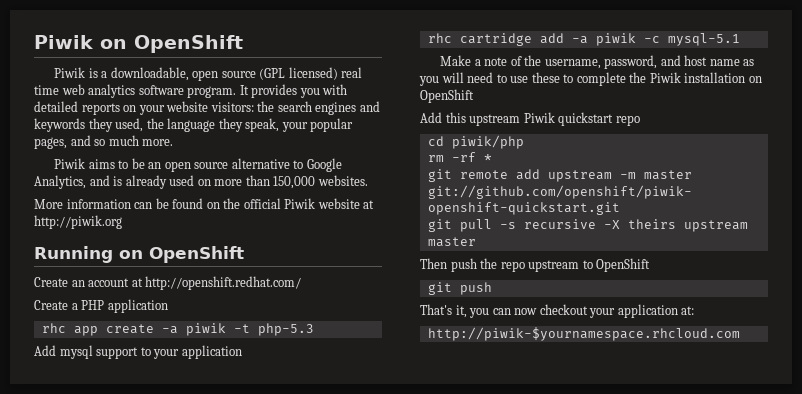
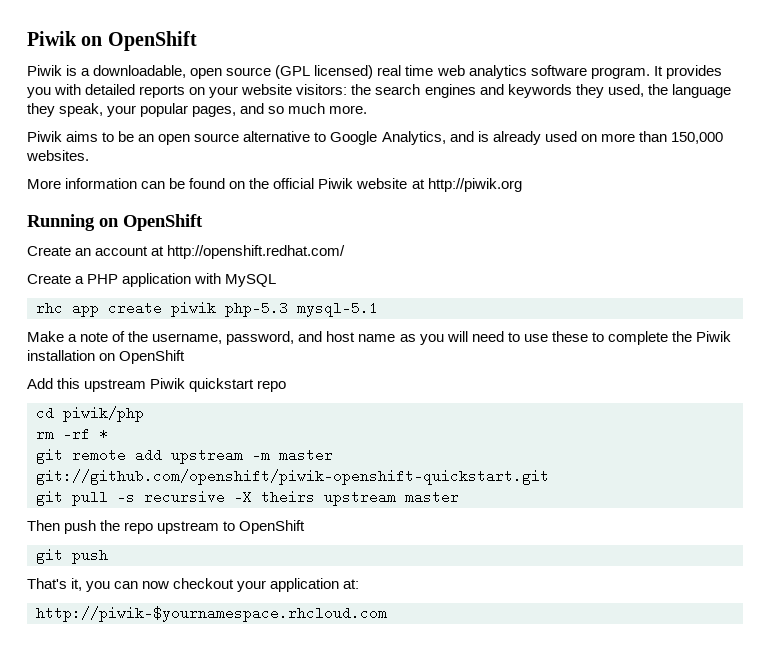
(168, 306) none -> [194,273,277,287] with MySQL
[161,323,314,336] [34,345,242,359] [427,33,660,46] -a piwik -t php-5.3 // Add mysql support to your application // rhc cartridge add -a piwik -c -> [171,301,288,317] piwik php-5.3

